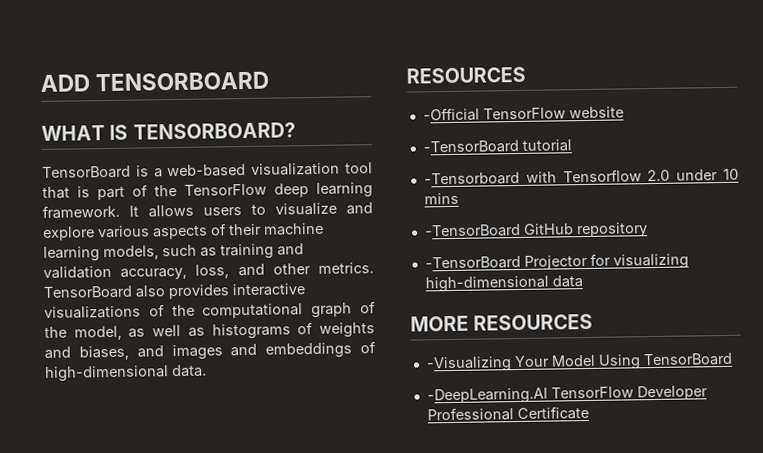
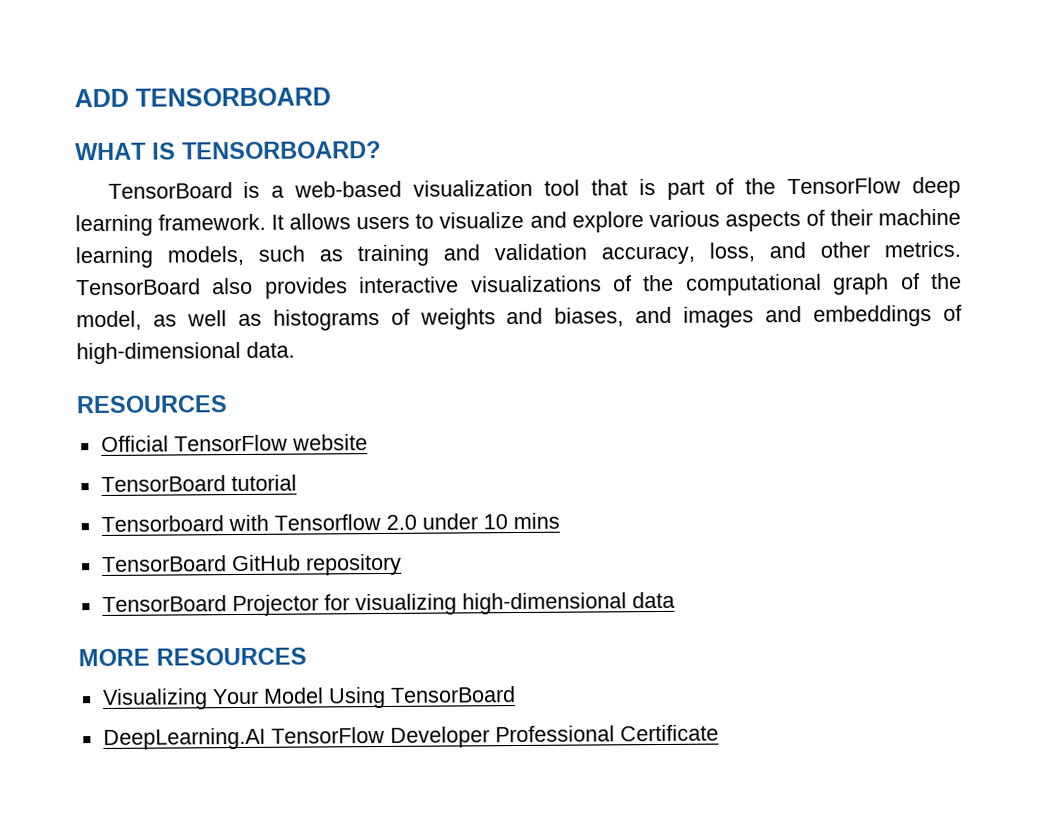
[422,107,480,122] -Official -> [100,435,169,453] Official
[422,139,519,154] -TensorBoard -> [100,475,226,492] TensorBoard
[423,171,520,186] -Tensorboard -> [100,515,224,532] Tensorboard
[423,223,521,238] -TensorBoard -> [101,555,227,572] TensorBoard
[424,255,521,270] -TensorBoard -> [101,595,227,612] TensorBoard
[425,356,512,373] -Visualizing -> [101,688,208,710] Visualizing
[426,387,548,405] -DeepLearning.AI -> [102,727,266,750] DeepLearning.AI

